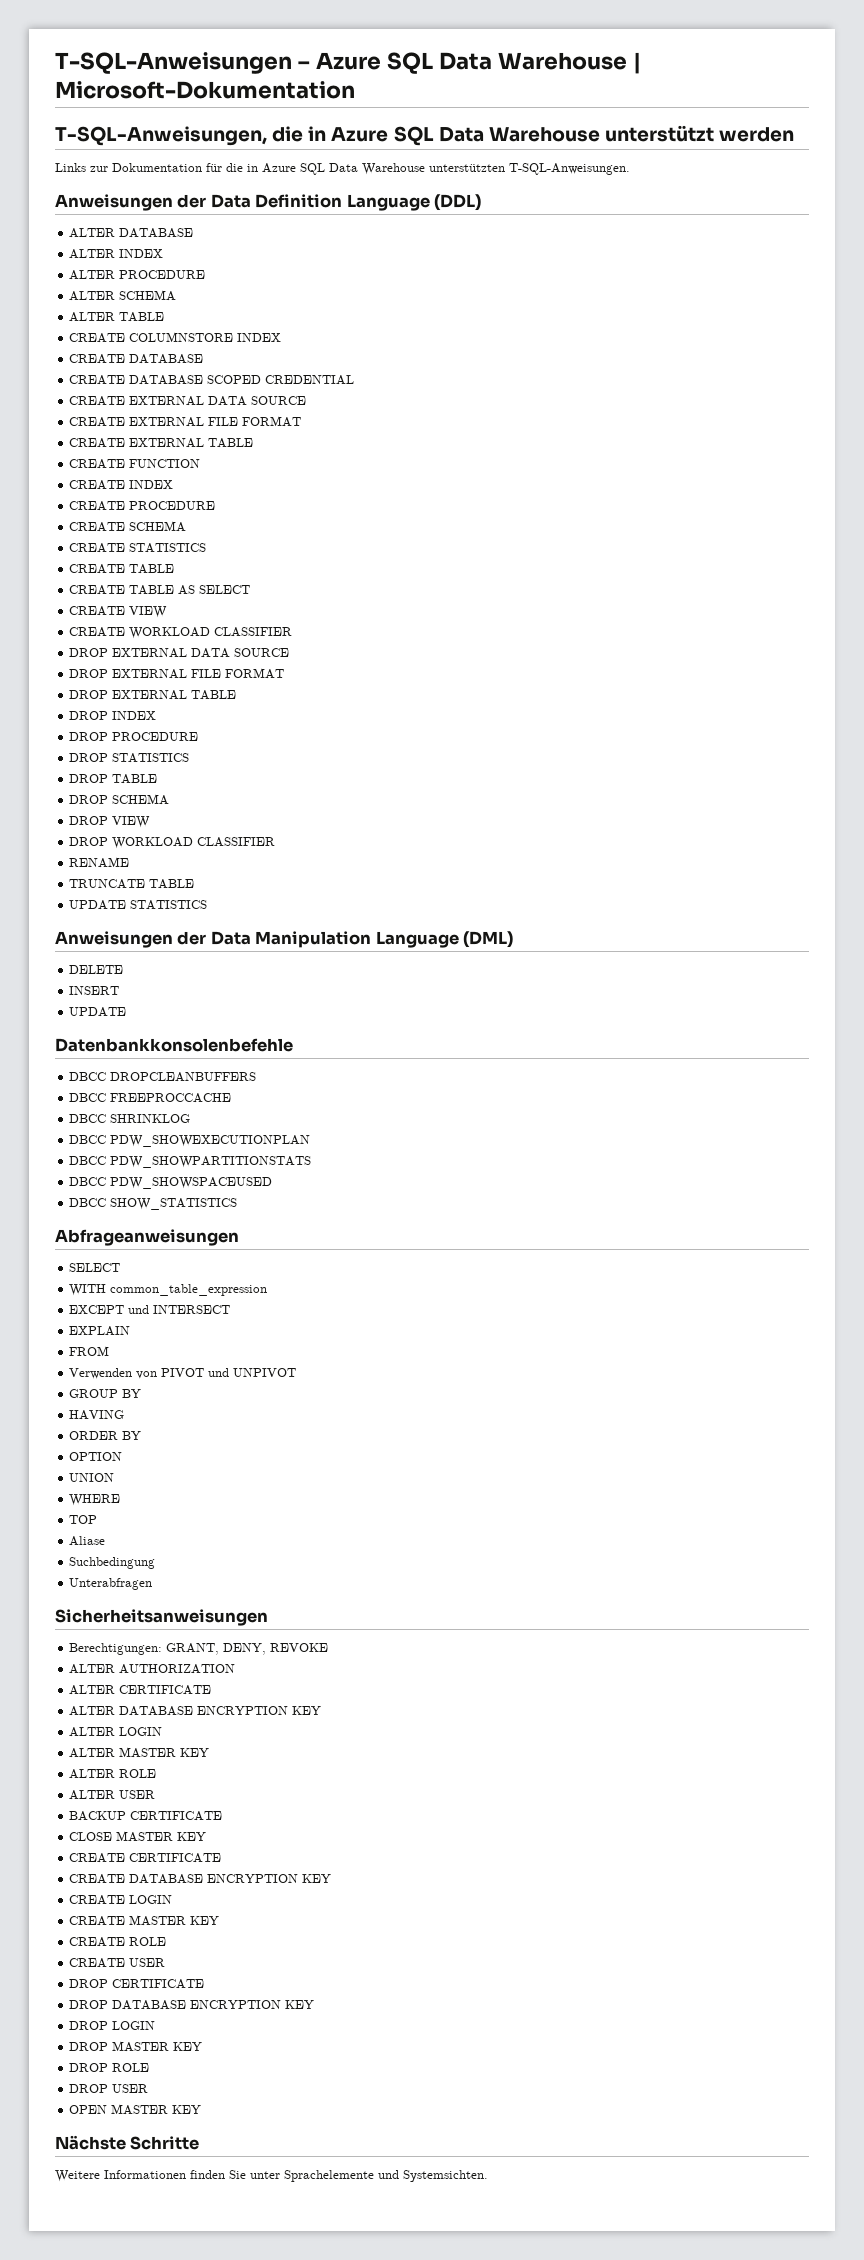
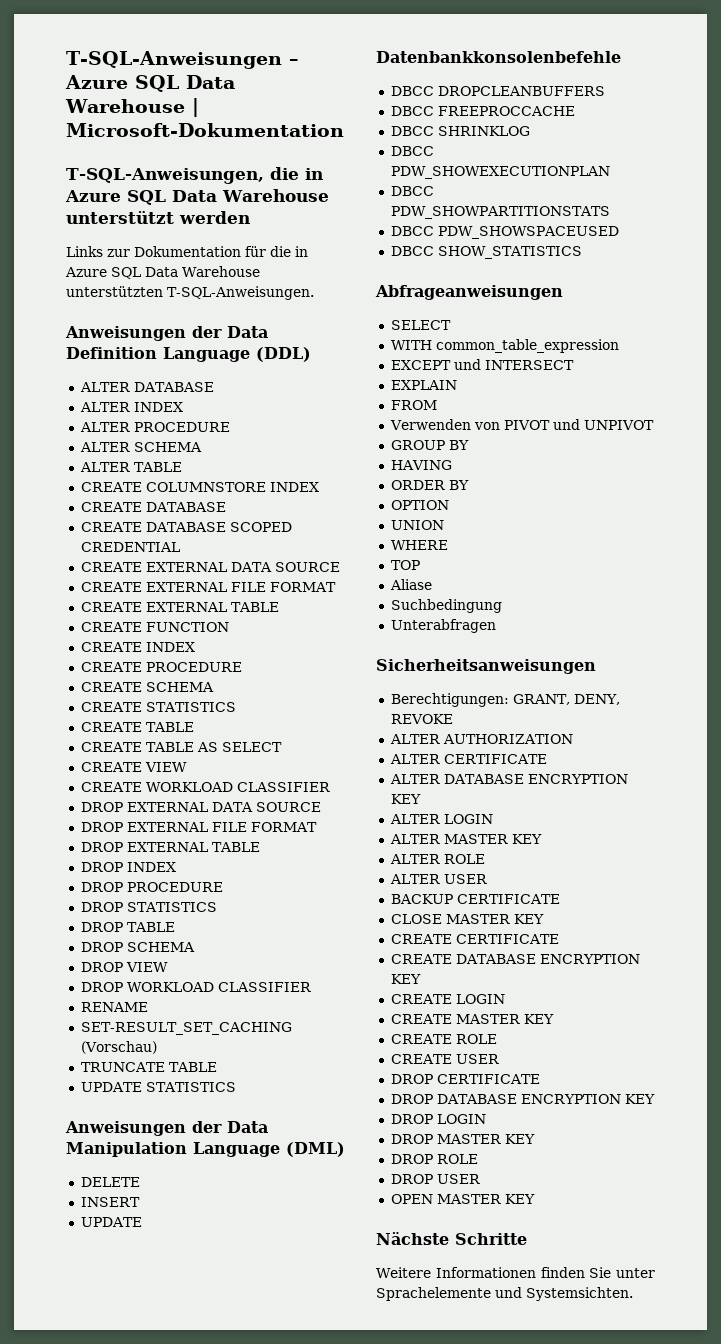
(130, 862) none -> [80,1022,292,1035] [80,1041,157,1054] // SET-RESULT_SET_CACHING (Vorschau)

